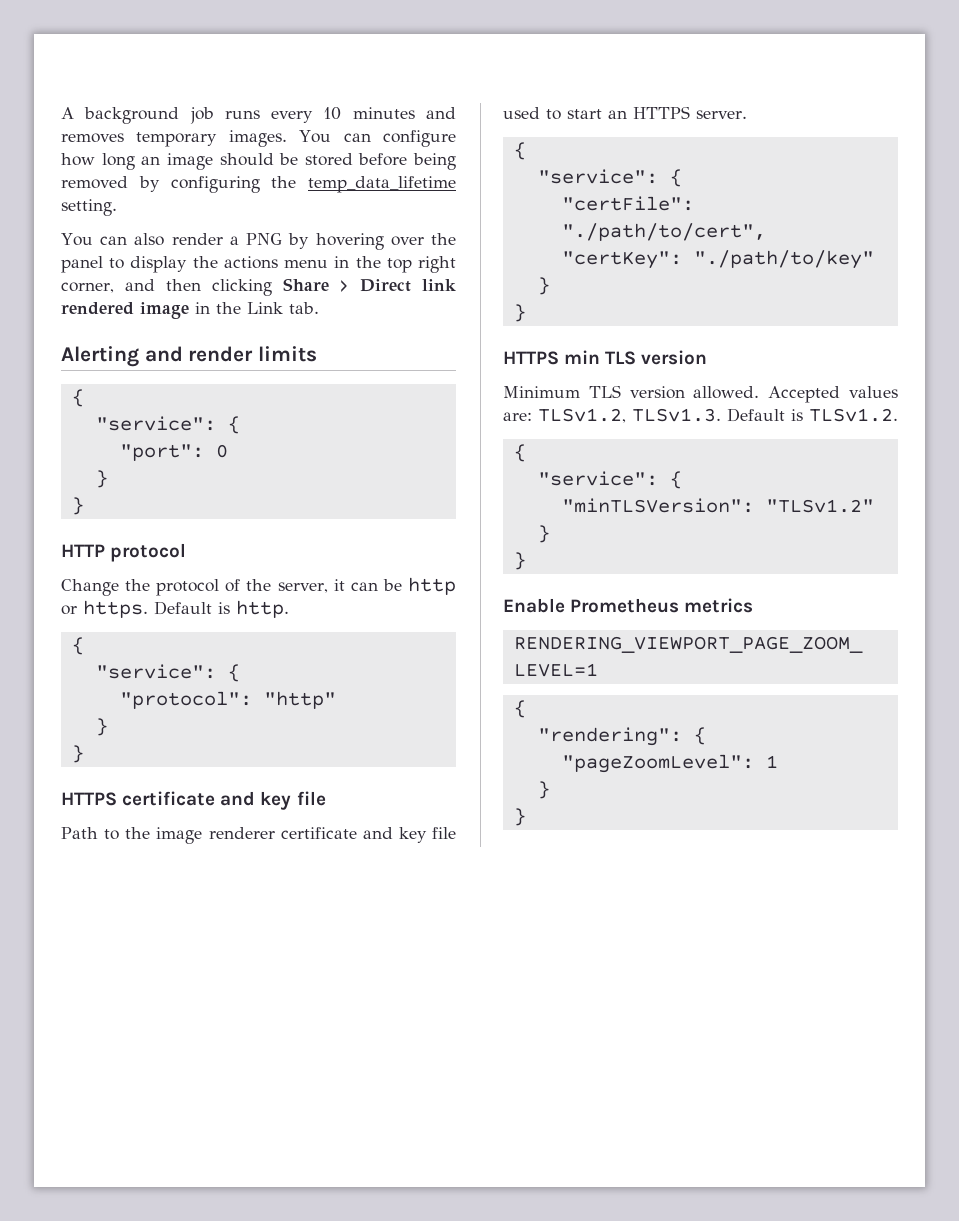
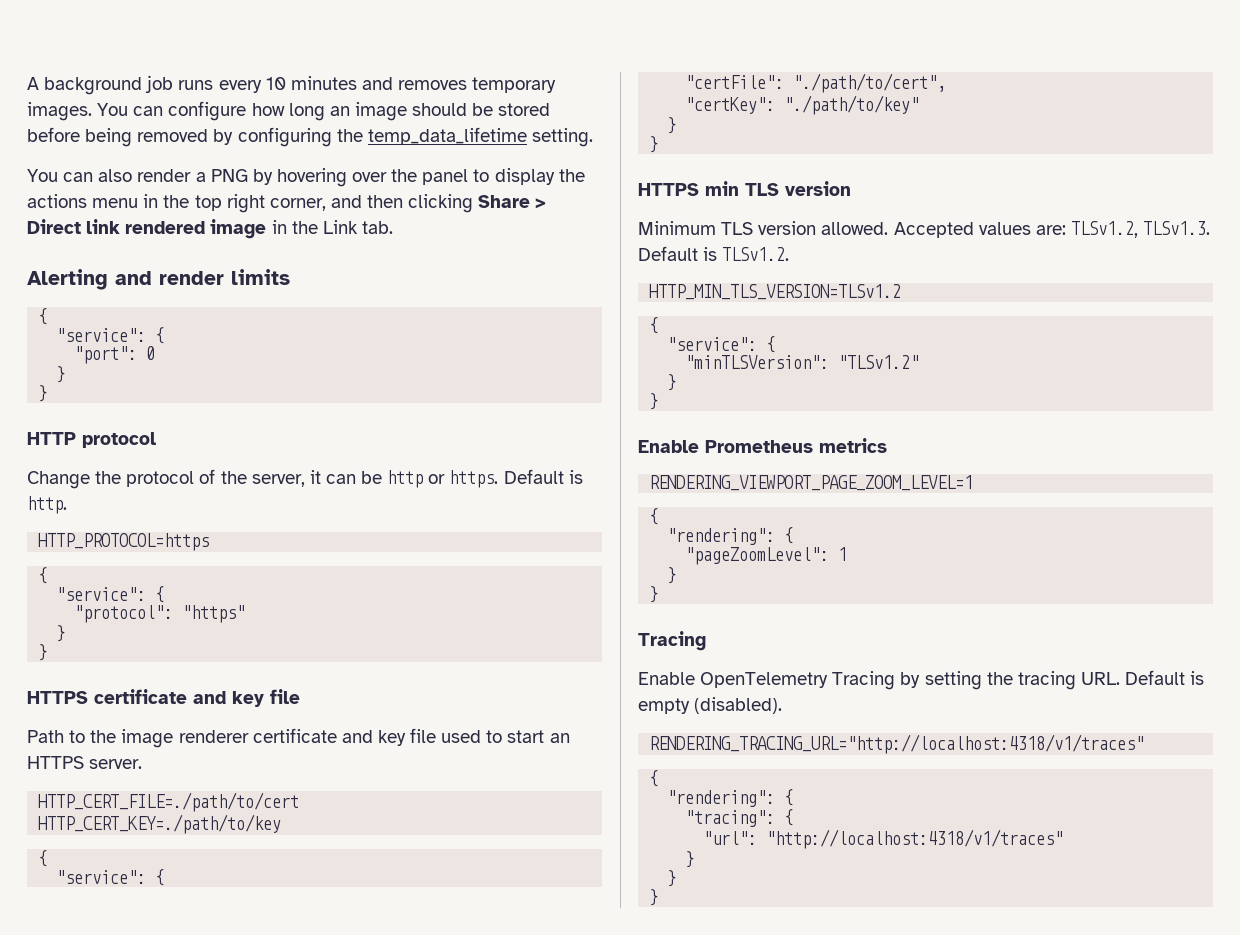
(289, 609) none -> [38,533,210,551] // HTTP_PROTOCOL=https
[263,691,336,709] "http" -> [182,605,246,623] "https"
(747, 114) none -> [38,792,300,812] [38,814,282,834] // HTTP_CERT_FILE=./path/to/cert // HTTP_CERT_KEY=./path/to/key
(898, 415) none -> [649,284,902,300] // HTTP_MIN_TLS_VERSION=TLSv1.2
(526, 817) none -> [638,631,706,651] [638,670,1205,690] [638,697,783,714] [649,734,1145,754] [649,770,659,787] [667,789,794,807] [685,809,794,827] [703,829,1064,849] [685,851,695,868] [667,870,677,887] [649,889,659,906] // Tracing // Enable OpenTelemetry Tracing by setting the tracing URL. Default is empty (disabled). // RENDERING_TRACING_URL="http://localhost:4318/v1/traces" // { // "rendering": { // "tracing": { // "url": "http://localhost:4318/v1/traces" // } // } // }

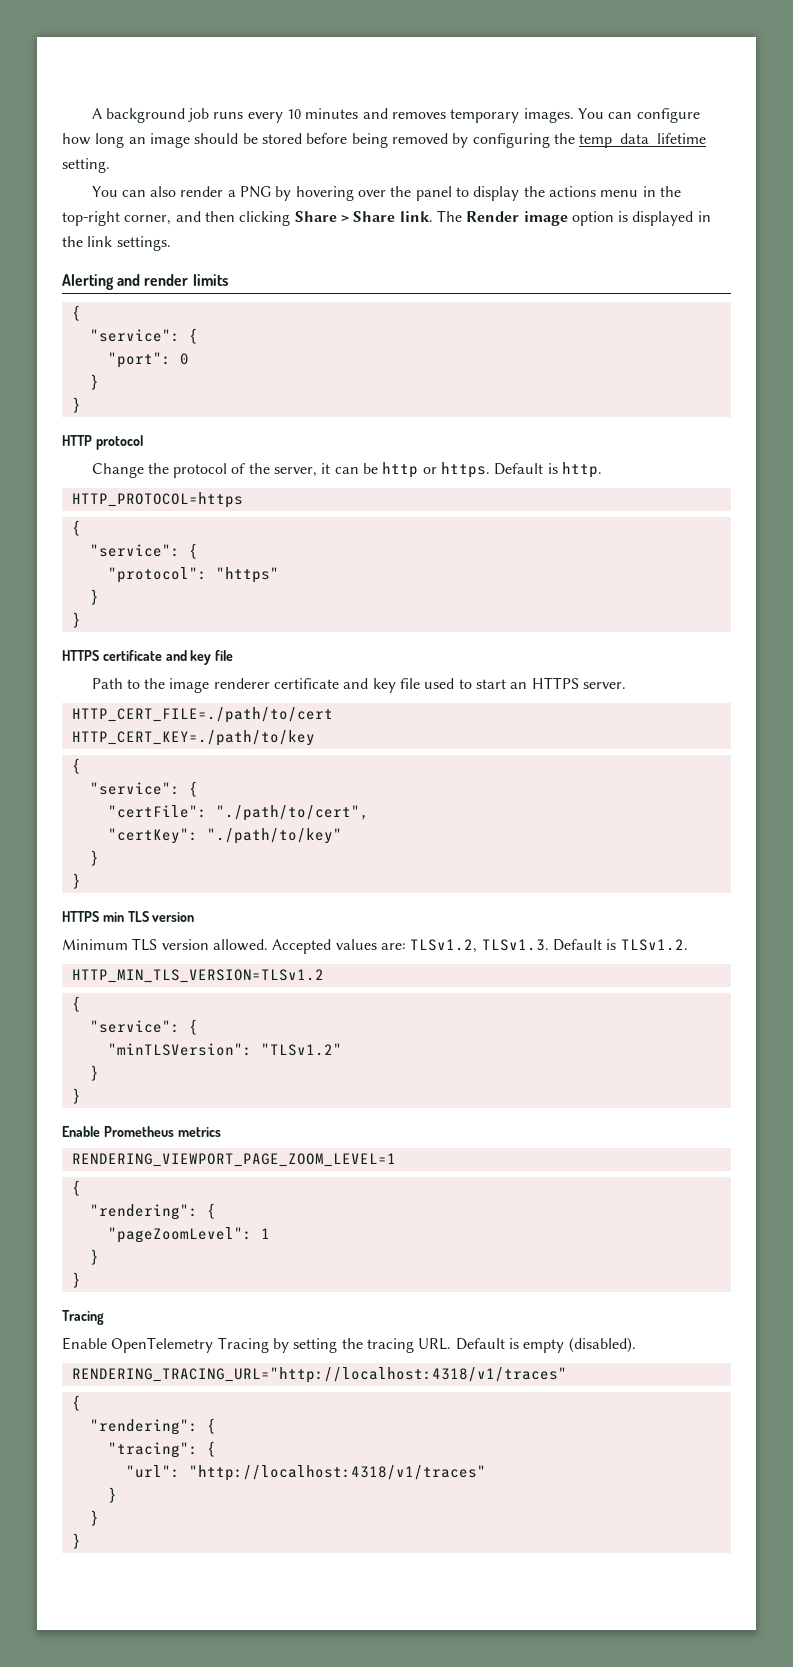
[194,194,265,213] top right -> [62,211,120,226] top-right
[27,219,393,239] Direct link rendered image in the Link tab. -> [353,210,711,226] [62,236,171,251] Share link. The Render image option is displayed in the link settings.

